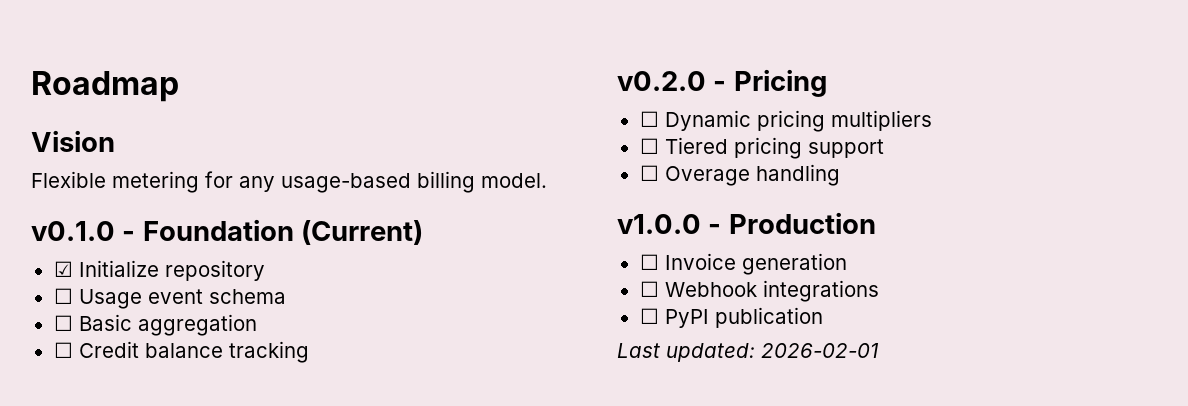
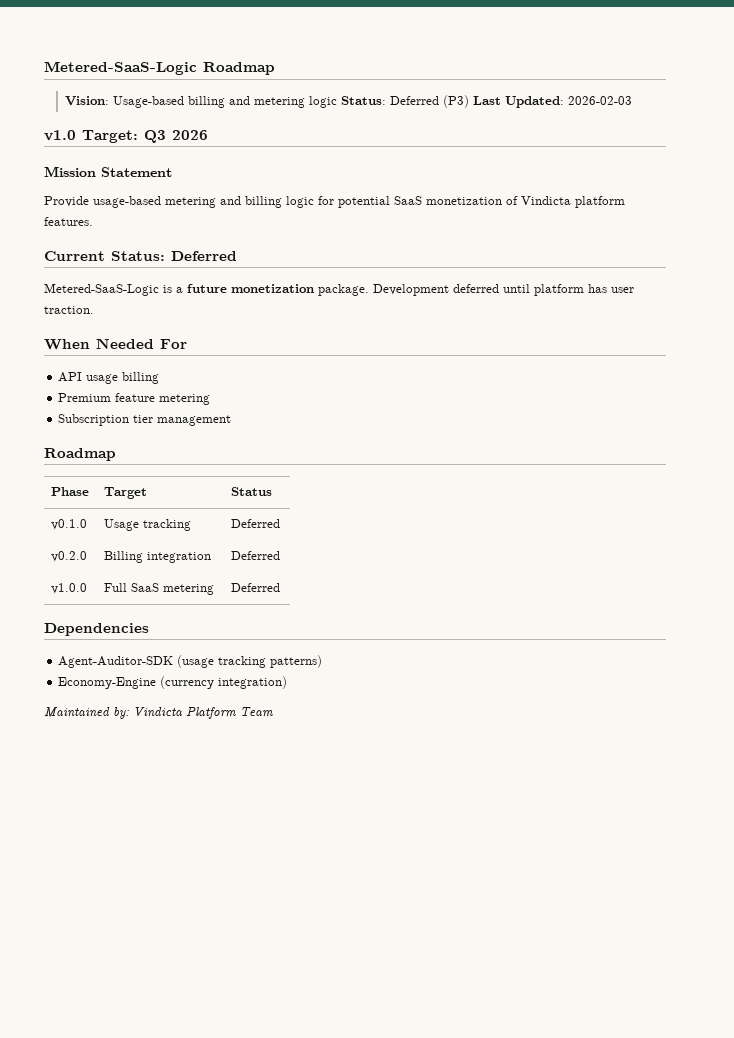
[31,71,179,102] [31,130,115,152] [31,171,547,193] [31,219,424,245] [53,260,265,281] [53,288,286,309] [53,314,257,336] [53,341,309,363] [617,69,827,97] [639,110,932,132] [639,137,884,159] [639,164,840,186] [617,212,876,234] [639,253,847,275] [639,280,879,302] [639,307,823,328] [617,343,879,362] Roadmap // Vision // Flexible metering for any usage-based billing model. // v0.1.0 - Foundation (Current) // ☑ Initialize repository // ☐ Usage event schema // ☐ Basic aggregation // ☐ Credit balance tracking // v0.2.0 - Pricing // ☐ Dynamic pricing multipliers // ☐ Tiered pricing support // ☐ Overage handling // v1.0.0 - Production // ☐ Invoice generation // ☐ Webhook integrations // ☐ PyPI publication // Last updated: 2026-02-01 -> [44,61,275,75] [65,95,633,108] [44,130,208,143] [44,166,172,177] [44,196,625,208] [44,217,93,226] [44,251,237,261] [44,283,634,296] [44,306,94,314] [44,338,187,350] [58,372,160,384] [58,393,211,405] [58,414,232,426] [44,448,116,461] [51,487,90,496] [104,487,148,499] [231,487,273,496] [51,519,88,530] [104,519,192,531] [231,519,281,528] [51,551,88,562] [104,551,212,563] [231,551,281,560] [51,583,88,594] [104,583,215,595] [231,583,281,592] [44,623,149,636] [58,655,323,668] [58,676,288,689] [44,707,273,719] Metered-SaaS-Logic Roadmap // Vision: Usage-based billing and metering logic Status: Deferred (P3) Last Updated: 2026-02-03 // v1.0 Target: Q3 2026 // Mission Statement // Provide usage-based metering and billing logic for potential SaaS monetization of Vindicta platform features. // Current Status: Deferred // Metered-SaaS-Logic is a future monetization package. Development deferred until platform has user traction. // When Needed For // API usage billing // Premium feature metering // Subscription tier management // Roadmap // Phase | Target | Status // v0.1.0 | Usage tracking | Deferred // v0.2.0 | Billing integration | Deferred // v1.0.0 | Full SaaS metering | Deferred // Dependencies // Agent-Auditor-SDK (usage tracking patterns) // Economy-Engine (currency integration) // Maintained by: Vindicta Platform Team

